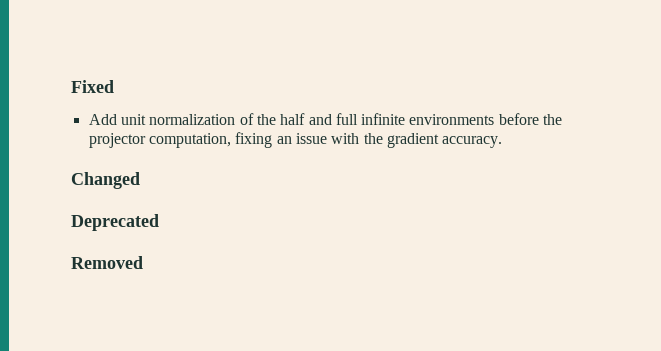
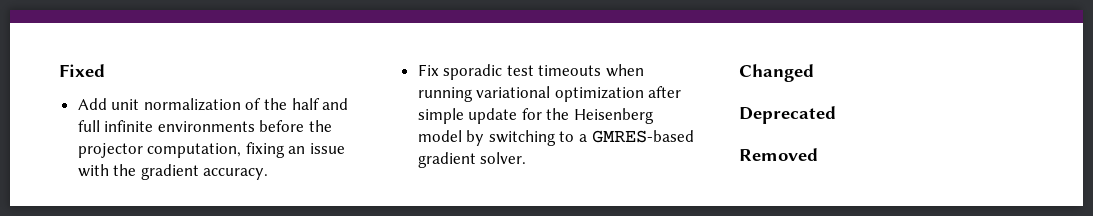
(503, 142) none -> [417,64,645,80] [417,86,682,102] [417,108,655,124] [417,130,694,146] [417,152,527,168] // Fix sporadic test timeouts when running variational optimization after simple update for the Heisenberg model by switching to a GMRES-based gradient solver.

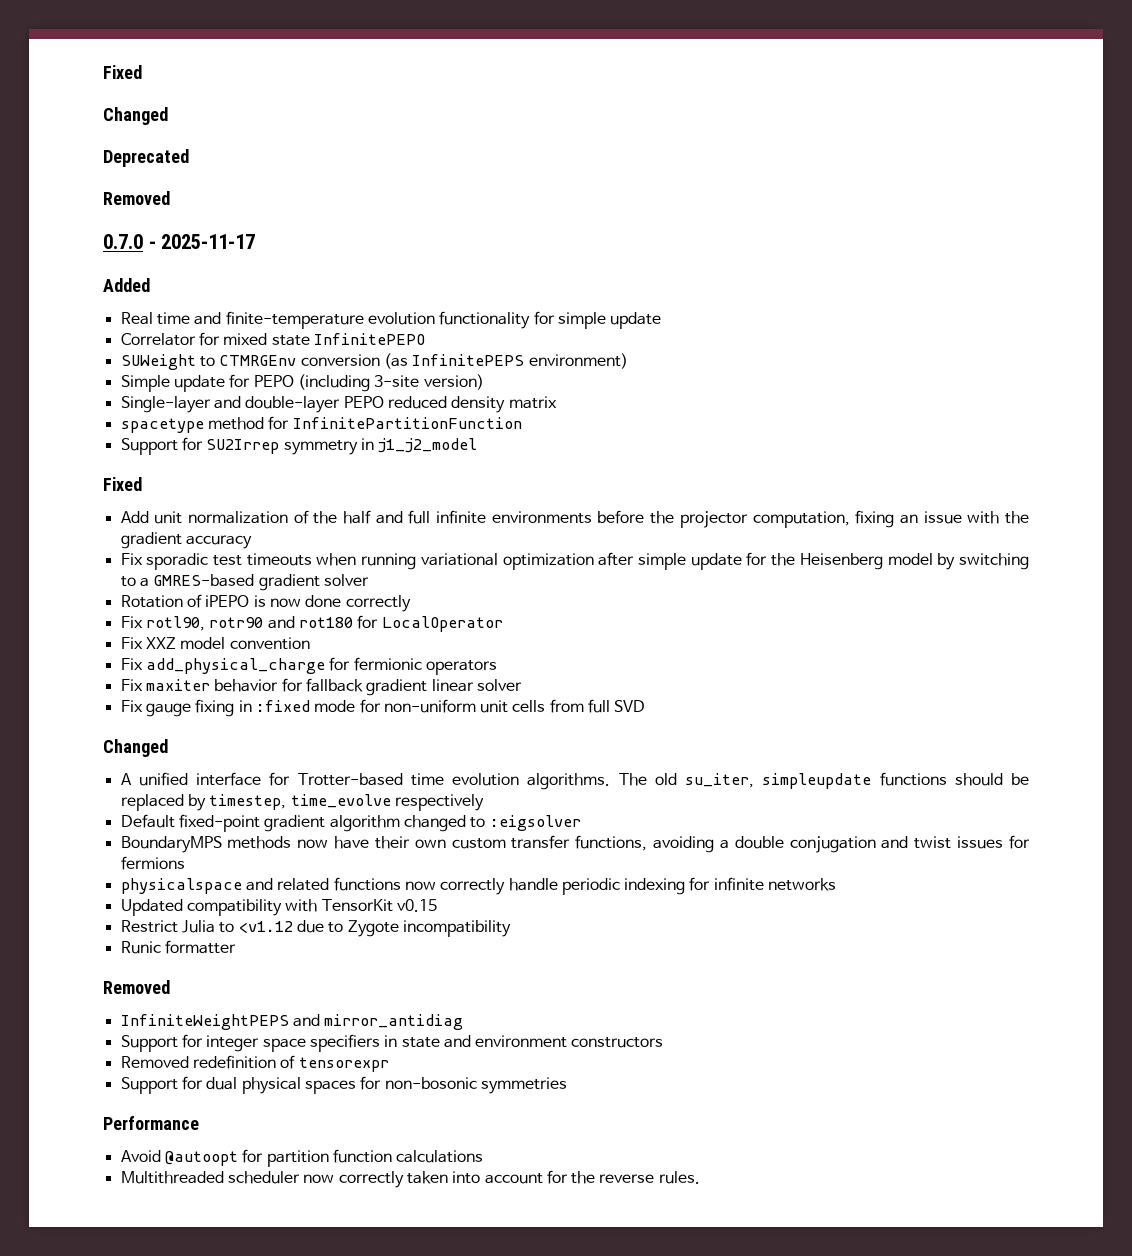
[59,64,105,77] Fixed -> [103,65,142,79] [103,107,168,125] [103,149,189,167] [103,191,170,205] [103,234,256,249] [103,278,150,292] [120,311,662,329] [120,332,425,346] [120,353,628,370] [120,374,484,392] [120,396,557,413] [120,416,522,433] [120,437,478,455] [103,477,142,491] Fixed // Changed // Deprecated // Removed // 0.7.0 - 2025-11-17 // Added // Real time and finite-temperature evolution functionality for simple update // Correlator for mixed state InfinitePEPO // SUWeight to CTMRGEnv conversion (as InfinitePEPS environment) // Simple update for PEPO (including 3-site version) // Single-layer and double-layer PEPO reduced density matrix // spacetype method for InfinitePartitionFunction // Support for SU2Irrep symmetry in j1_j2_model // Fixed
[203,168,269,180] accuracy. -> [185,535,252,549] accuracy
[480,152,527,164] [739,64,814,82] [739,106,836,124] [739,148,818,161] solver. // Changed // Deprecated // Removed -> [323,574,369,586] [120,594,411,612] [120,615,503,632] [120,637,310,650] [120,657,497,675] [120,678,522,696] [120,699,646,717] [103,739,168,757] [120,772,1029,790] [120,794,484,811] [120,814,581,832] [120,835,1030,853] [120,856,185,870] [120,877,837,895] [120,899,437,916] [120,920,511,937] [120,940,236,954] [103,980,170,994] [120,1014,464,1030] [120,1034,664,1052] [120,1055,389,1072] [120,1076,567,1094] [103,1116,199,1130] [120,1149,484,1167] [120,1170,700,1188] solver // Rotation of iPEPO is now done correctly // Fix rotl90, rotr90 and rot180 for LocalOperator // Fix XXZ model convention // Fix add_physical_charge for fermionic operators // Fix maxiter behavior for fallback gradient linear solver // Fix gauge fixing in :fixed mode for non-uniform unit cells from full SVD // Changed // A unified interface for Trotter-based time evolution algorithms. The old su_iter, simpleupdate functions should be replaced by timestep, time_evolve respectively // Default fixed-point gradient algorithm changed to :eigsolver // BoundaryMPS methods now have their own custom transfer functions, avoiding a double conjugation and twist issues for fermions // physicalspace and related functions now correctly handle periodic indexing for infinite networks // Updated compatibility with TensorKit v0.15 // Restrict Julia to <v1.12 due to Zygote incompatibility // Runic formatter // Removed // InfiniteWeightPEPS and mirror_antidiag // Support for integer space specifiers in state and environment constructors // Removed redefinition of tensorexpr // Support for dual physical spaces for non-bosonic symmetries // Performance // Avoid @autoopt for partition function calculations // Multithreaded scheduler now correctly taken into account for the reverse rules.

